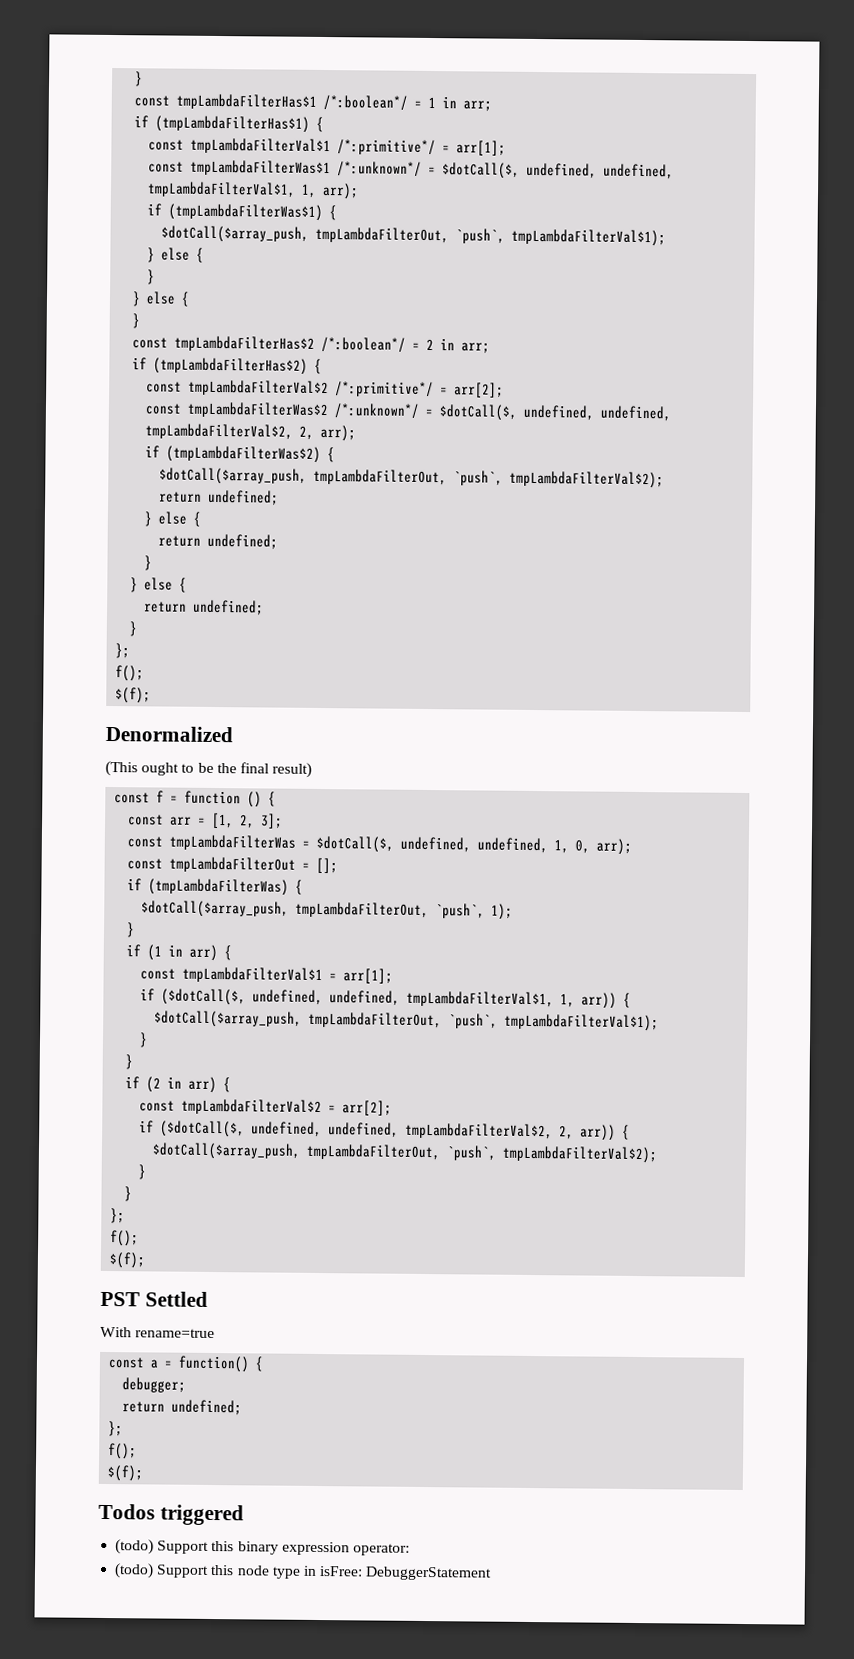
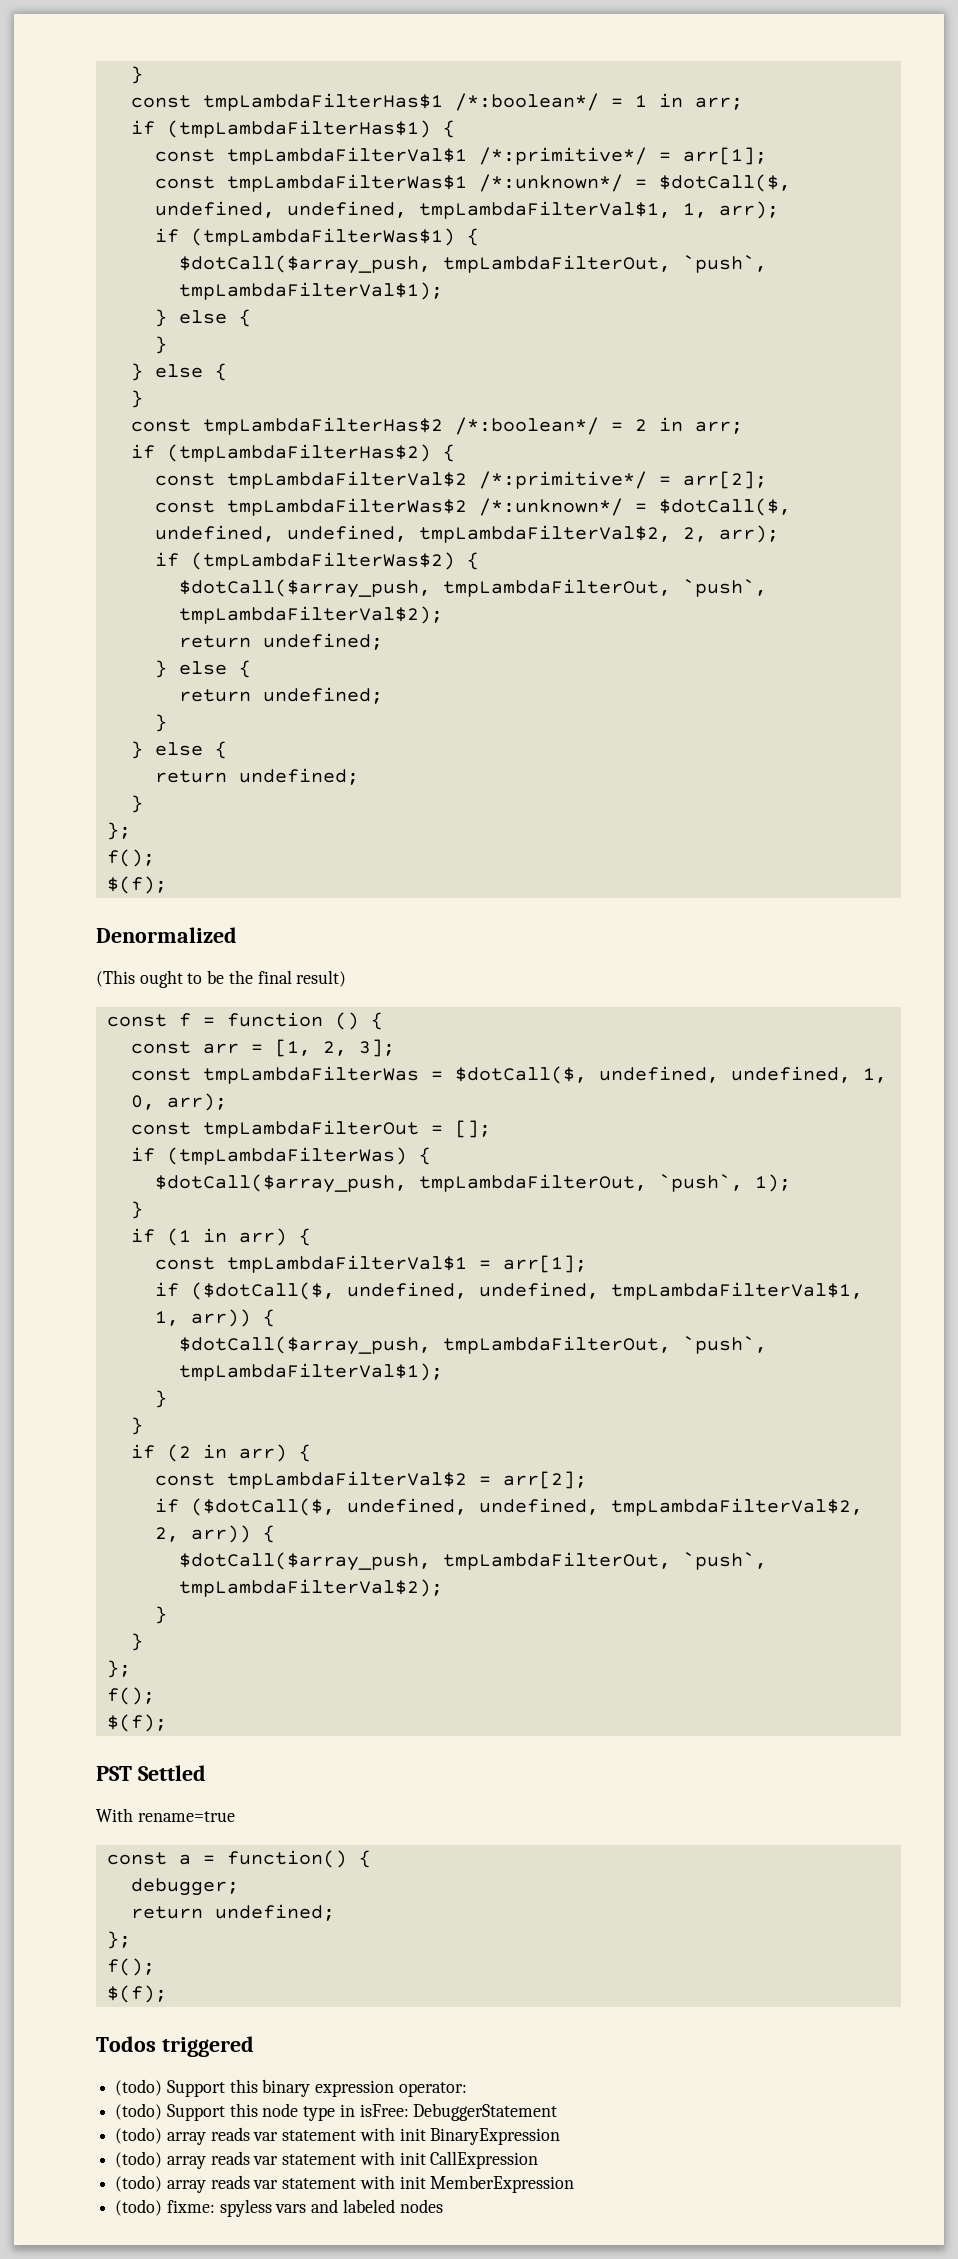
(493, 1573) none -> [115,2127,561,2145] [115,2151,539,2169] [115,2175,575,2193] [115,2199,443,2217] // (todo) array reads var statement with init BinaryExpression // (todo) array reads var statement with init CallExpression // (todo) array reads var statement with init MemberExpression // (todo) fixme: spyless vars and labeled nodes

